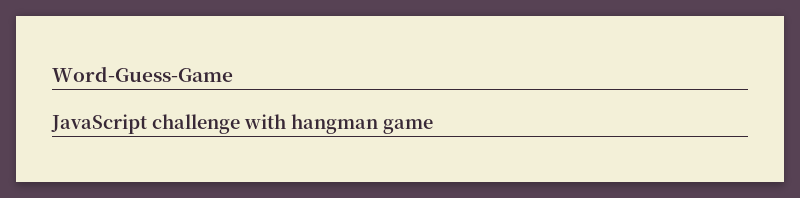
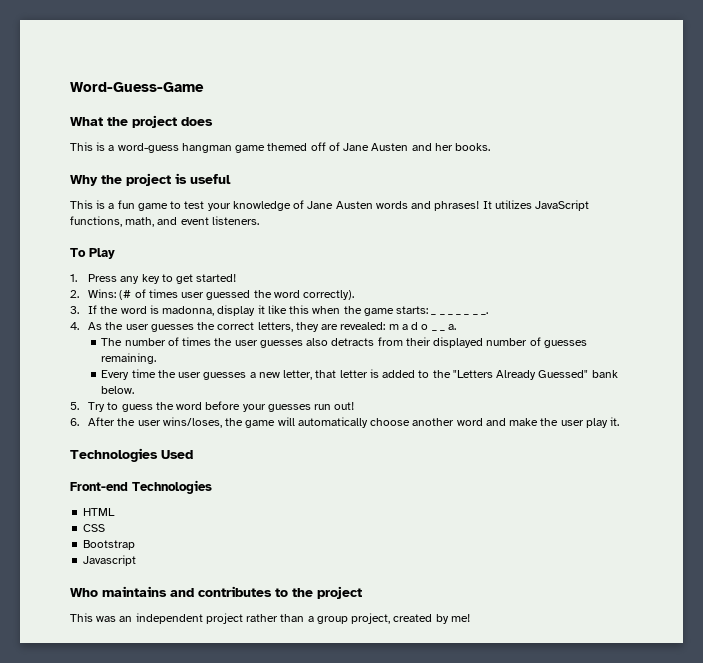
[51,114,433,134] JavaScript challenge with hangman game -> [70,115,213,128] [70,142,491,153] [70,173,231,186] [70,200,590,211] [70,216,259,227] [70,248,115,259] [70,274,237,284] [70,289,355,300] [70,305,429,316] [431,312,488,315] [70,322,429,332] [431,330,445,331] [448,324,457,330] [101,337,587,348] [101,353,157,364] [101,369,618,380] [101,386,135,394] [70,401,355,412] [70,417,620,428] [70,448,193,462] [70,480,212,494] [83,508,116,516] [83,524,106,532] [83,540,136,550] [83,555,137,566] [70,586,362,599] [70,613,470,624] What the project does // This is a word-guess hangman game themed off of Jane Austen and her books. // Why the project is useful // This is a fun game to test your knowledge of Jane Austen words and phrases! It utilizes JavaScript functions, math, and event listeners. // To Play // 1. Press any key to get started! // 2. Wins: (# of times user guessed the word correctly). // 3. If the word is madonna, display it like this when the game starts: _ _ _ _ _ _ _. // 4. As the user guesses the correct letters, they are revealed: m a d o _ _ a. // The number of times the user guesses also detracts from their displayed number of guesses remaining. // Every time the user guesses a new letter, that letter is added to the "Letters Already Guessed" bank below. // 5. Try to guess the word before your guesses run out! // 6. After the user wins/loses, the game will automatically choose another word and make the user play it. // Technologies Used // Front-end Technologies // HTML // CSS // Bootstrap // Javascript // Who maintains and contributes to the project // This was an independent project rather than a group project, created by me!

